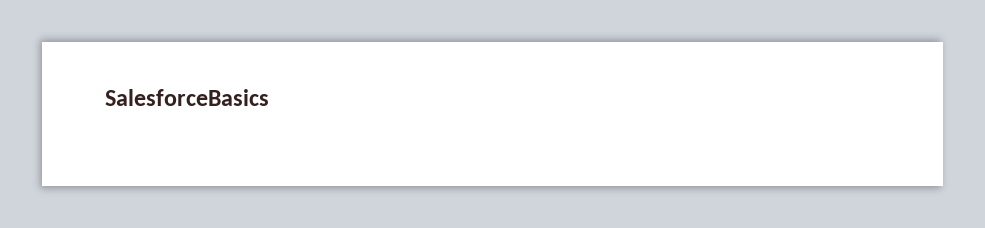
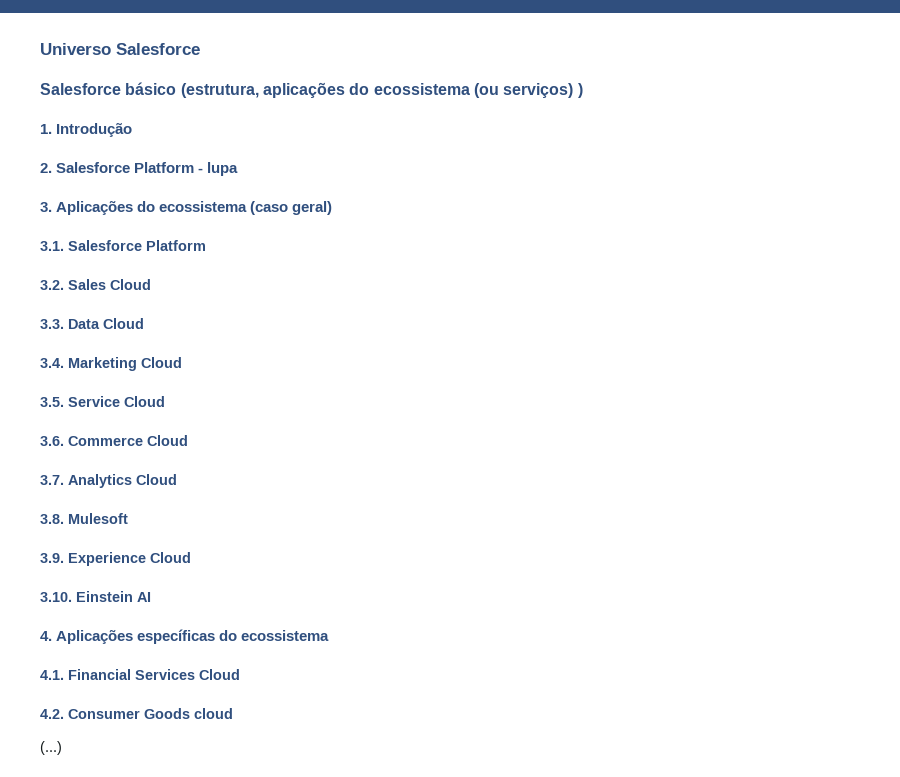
[105,89,269,106] SalesforceBasics -> [40,43,200,55] [40,82,583,98] [40,122,133,137] [40,162,239,176] [40,200,333,215] [40,240,206,251] [40,279,151,290] [40,318,144,329] [40,357,182,371] [40,396,165,407] [40,435,188,446] [40,474,177,488] [40,513,128,524] [40,552,191,566] [40,591,151,602] [40,629,330,644] [40,669,240,680] [40,708,233,719] [40,741,62,755] Universo Salesforce // Salesforce básico (estrutura, aplicações do ecossistema (ou serviços) ) // 1. Introdução // 2. Salesforce Platform - lupa // 3. Aplicações do ecossistema (caso geral) // 3.1. Salesforce Platform // 3.2. Sales Cloud // 3.3. Data Cloud // 3.4. Marketing Cloud // 3.5. Service Cloud // 3.6. Commerce Cloud // 3.7. Analytics Cloud // 3.8. Mulesoft // 3.9. Experience Cloud // 3.10. Einstein AI // 4. Aplicações específicas do ecossistema // 4.1. Financial Services Cloud // 4.2. Consumer Goods cloud // (...)

